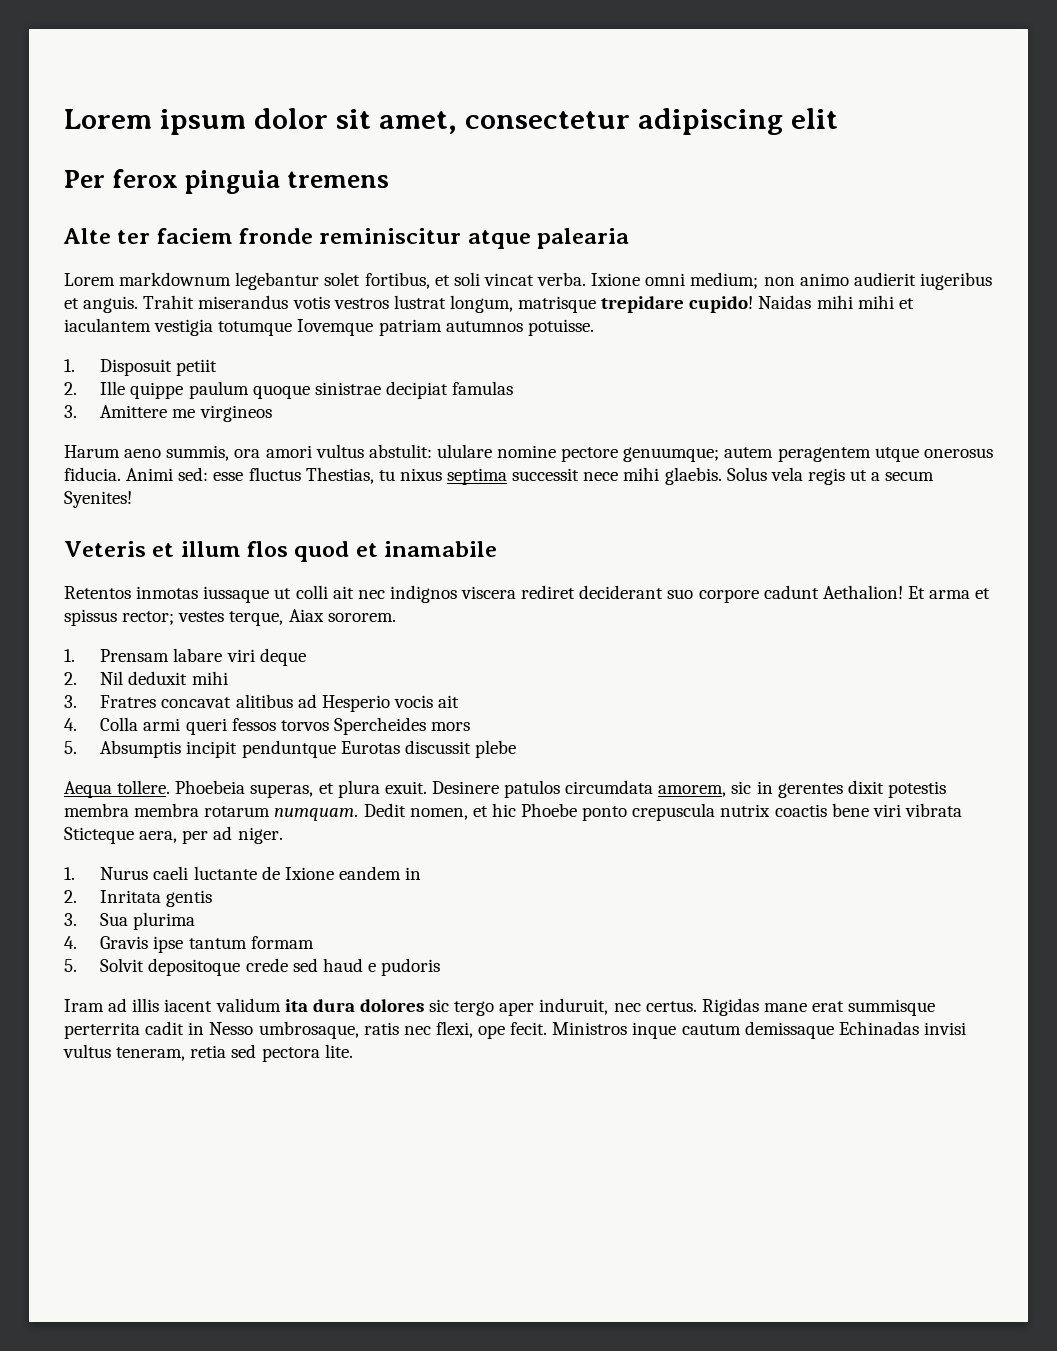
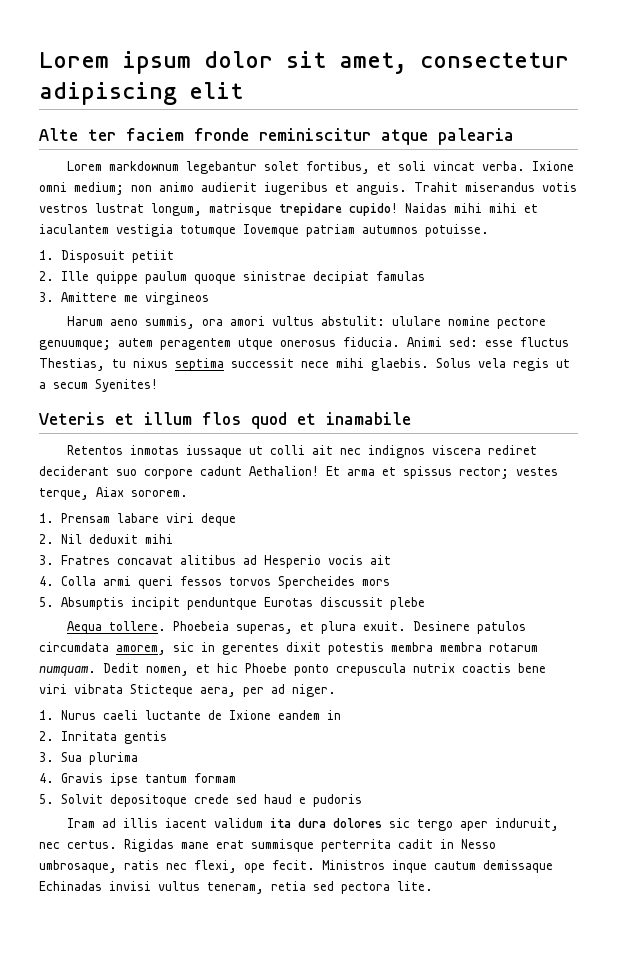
[64,169,390,194] // Per ferox pinguia tremens -> (243, 90) none

